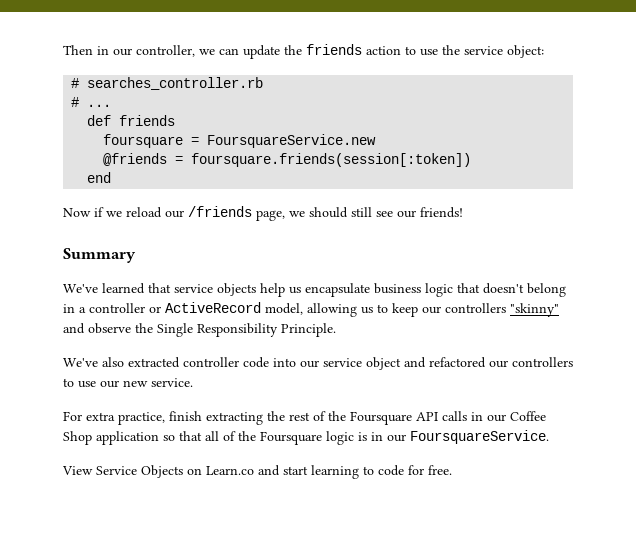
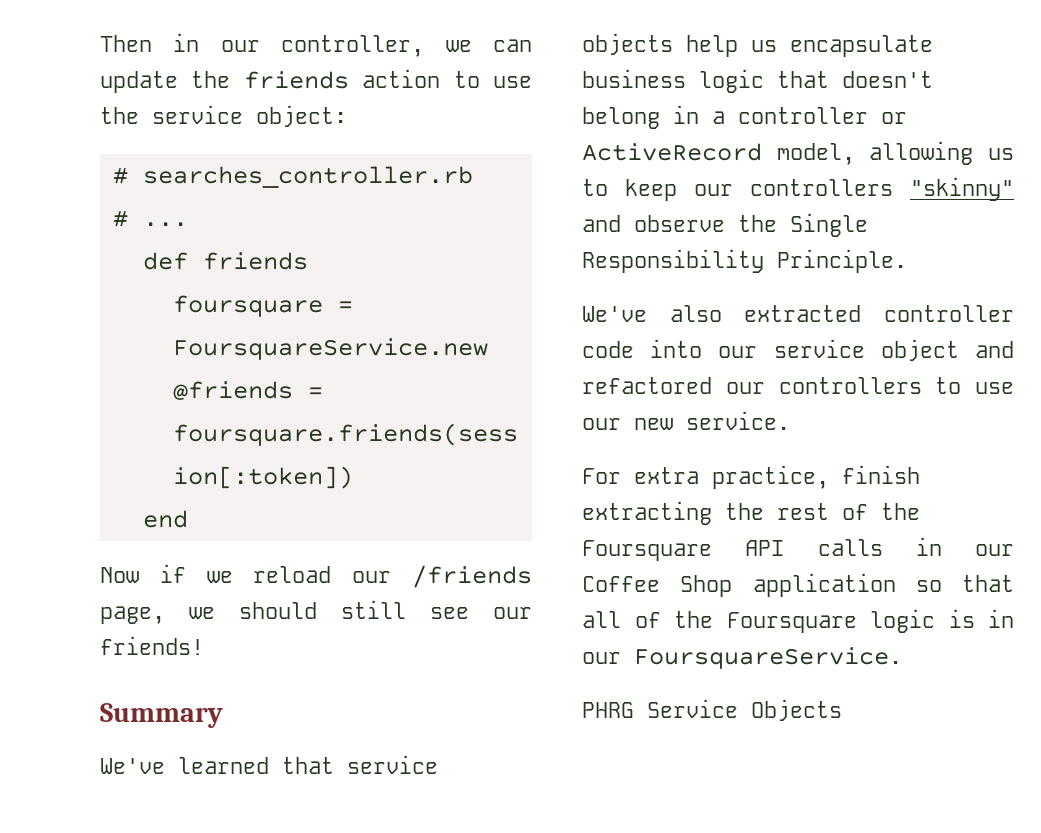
[62,466,93,475] View -> [582,702,634,718] PHRG
[187,465,452,479] on Learn.co and start learning to code for free. -> (842, 710) none

